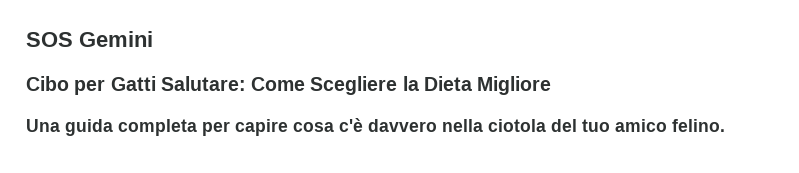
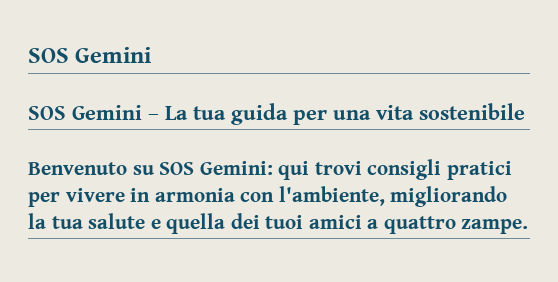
[26,76,552,95] [26,118,725,136] Cibo per Gatti Salutare: Come Scegliere la Dieta Migliore // Una guida completa per capire cosa c'è davvero nella ciotola del tuo amico felino. -> [28,103,525,125] [28,159,512,180] [28,186,508,207] [28,213,529,234] SOS Gemini – La tua guida per una vita sostenibile // Benvenuto su SOS Gemini: qui trovi consigli pratici per vivere in armonia con l'ambiente, migliorando la tua salute e quella dei tuoi amici a quattro zampe.

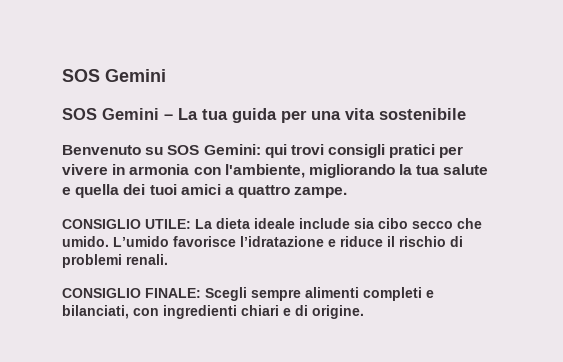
(529, 226) none -> [62,218,482,229] [62,236,463,247] [62,254,168,268] [62,287,434,301] [62,305,364,319] // CONSIGLIO UTILE: La dieta ideale include sia cibo secco che umido. L’umido favorisce l’idratazione e riduce il rischio di problemi renali. // CONSIGLIO FINALE: Scegli sempre alimenti completi e bilanciati, con ingredienti chiari e di origine.

